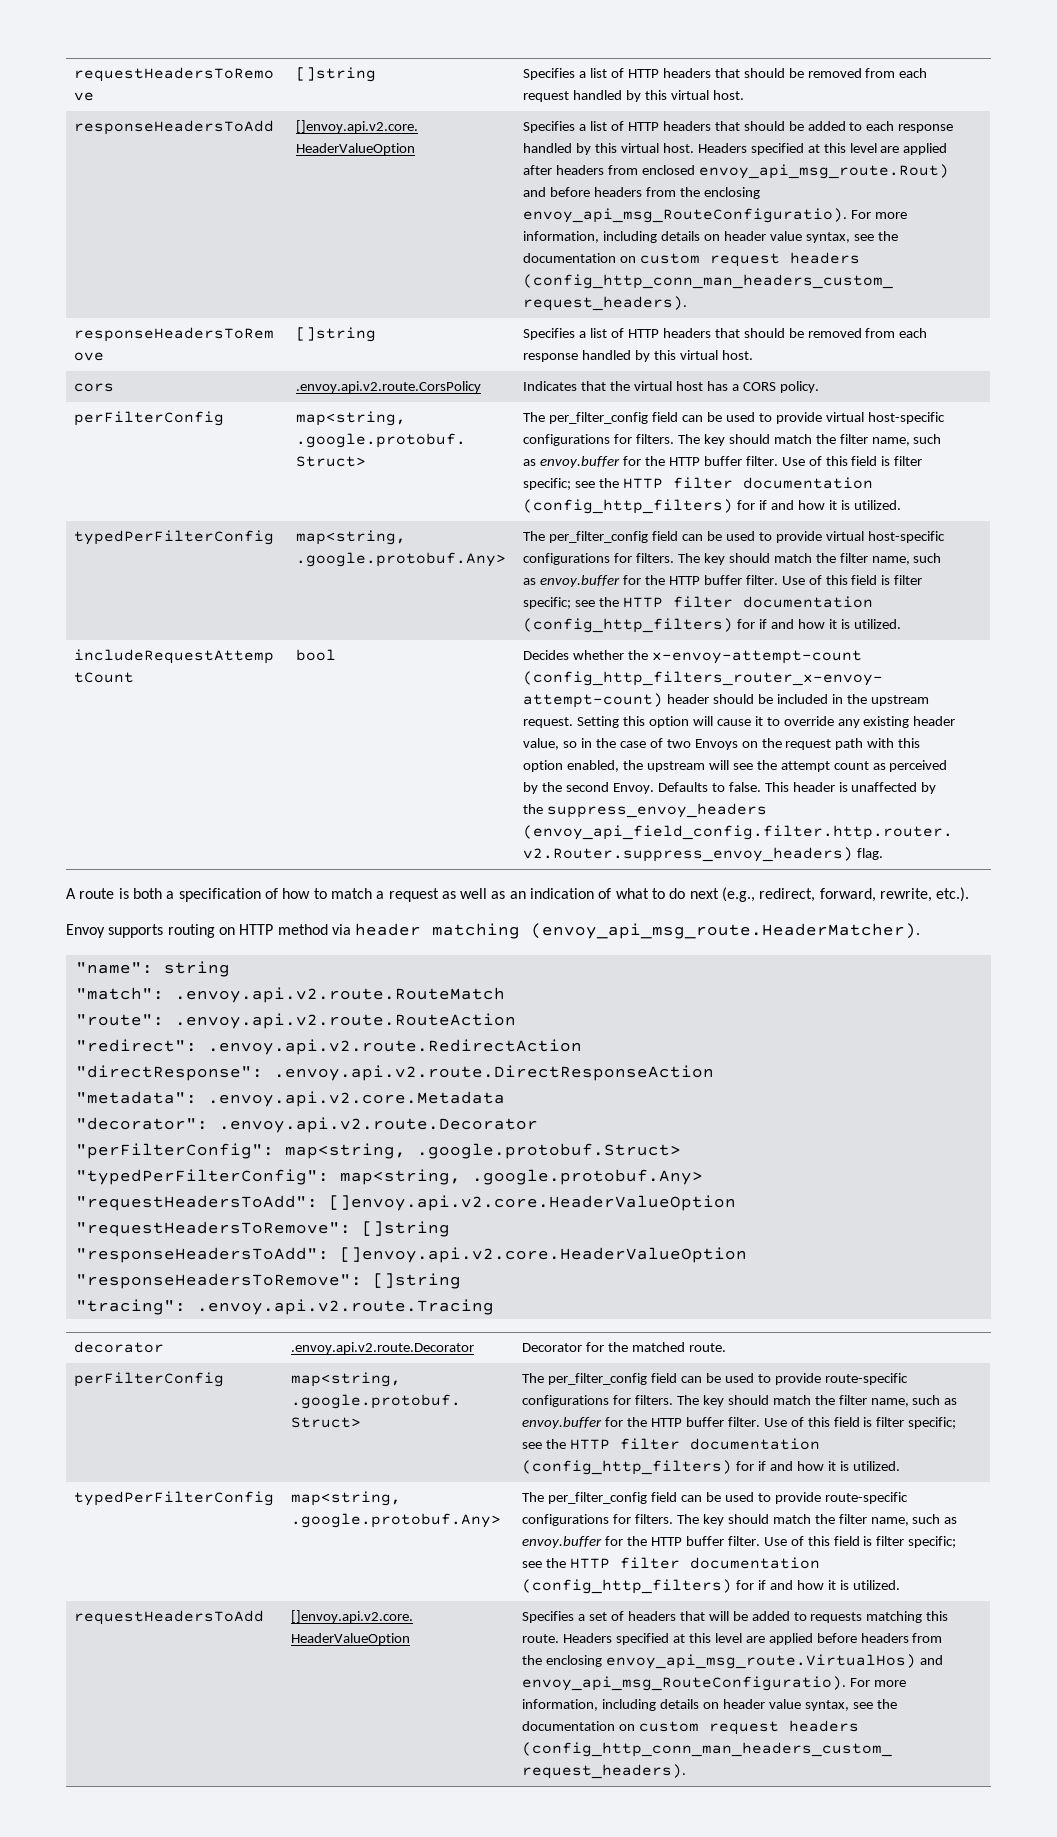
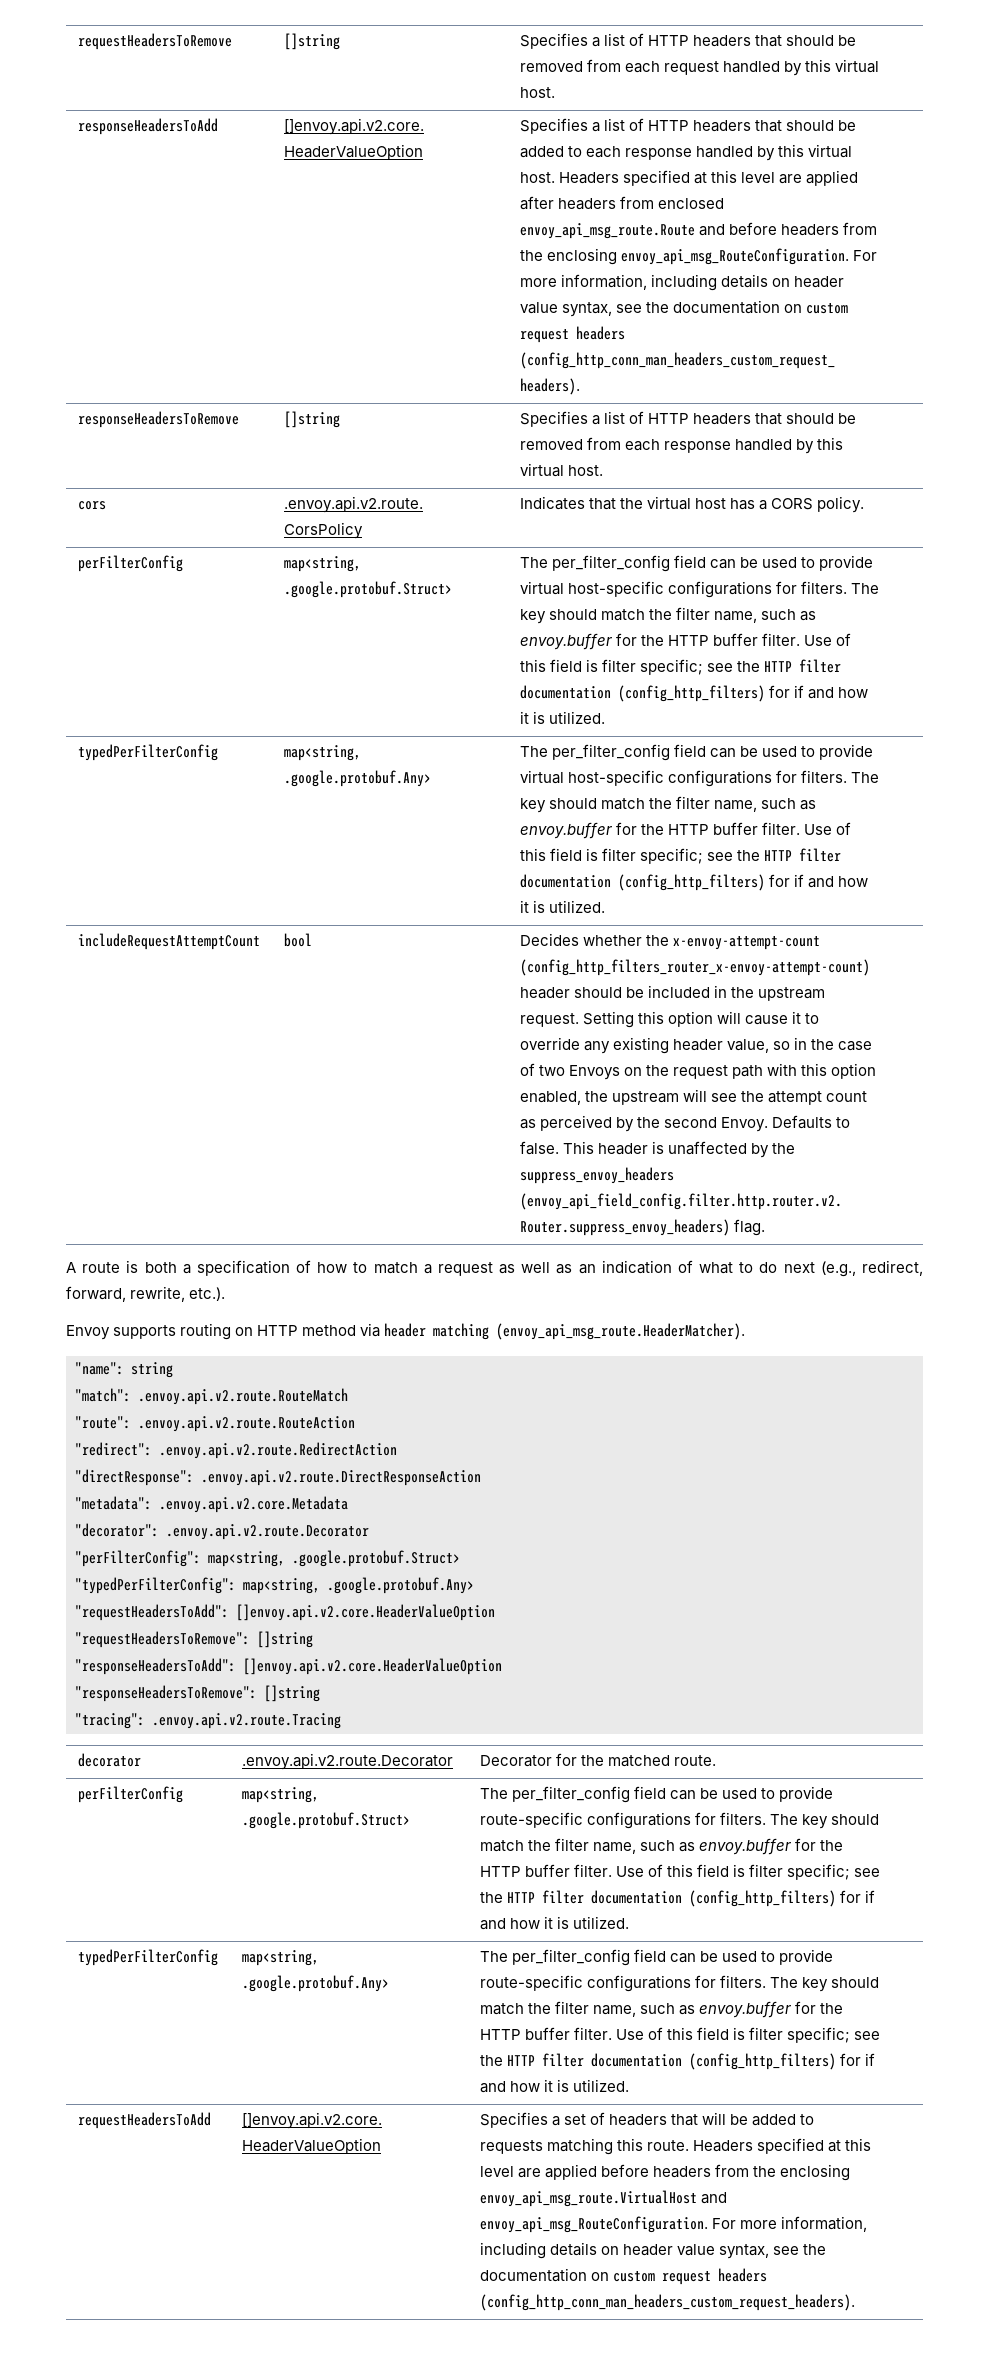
[698,164,949,179] envoy_api_msg_route.Rout) -> [519,223,695,239] envoy_api_msg_route.Route
[523,208,848,223] envoy_api_msg_RouteConfiguratio). -> [620,248,849,265] envoy_api_msg_RouteConfiguration.
[606,1654,944,1669] [522,1676,847,1691] envoy_api_msg_route.VirtualHos) and envoy_api_msg_RouteConfiguratio). -> [479,2190,727,2207] [479,2216,708,2233] envoy_api_msg_route.VirtualHost and envoy_api_msg_RouteConfiguration.

